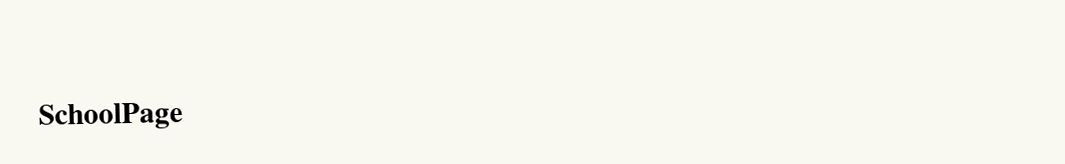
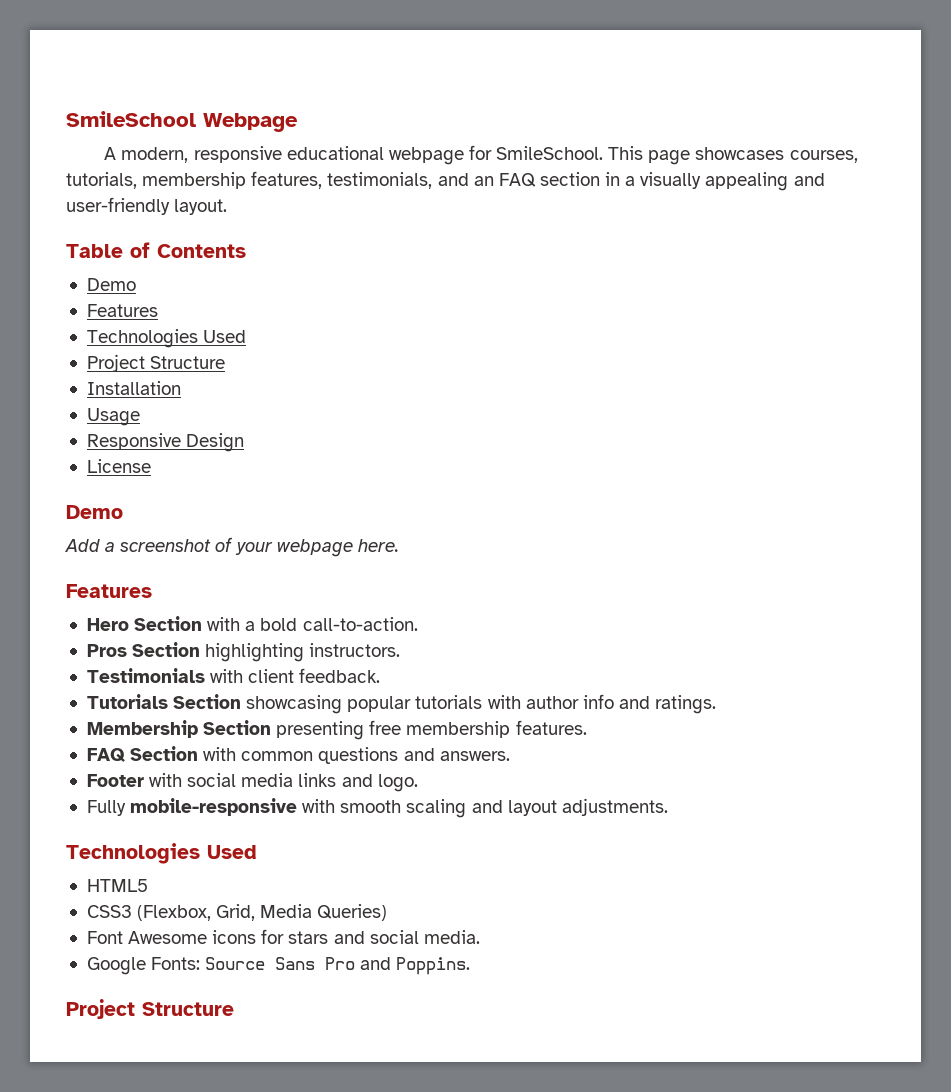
[38,101,183,131] SchoolPage -> [66,111,298,132] [104,145,858,165] [66,171,825,191] [66,197,228,215] [66,242,246,258] [86,278,136,291] [86,304,158,317] [86,329,247,348] [86,354,226,372] [86,381,181,395] [86,408,140,426] [86,433,245,452] [86,459,151,473] [66,505,123,519] [65,537,399,557] [66,584,152,598] [86,616,418,631] [86,642,401,662] [86,668,381,683] [86,694,717,714] [86,720,587,740] [86,746,510,764] [86,773,418,792] [86,798,668,818] [66,843,257,864] [86,879,148,892] [86,904,388,921] [86,929,480,944] [86,957,471,975] [66,999,234,1019] SmileSchool Webpage // A modern, responsive educational webpage for SmileSchool. This page showcases courses, tutorials, membership features, testimonials, and an FAQ section in a visually appealing and user-friendly layout. // Table of Contents // Demo // Features // Technologies Used // Project Structure // Installation // Usage // Responsive Design // License // Demo // Add a screenshot of your webpage here. // Features // Hero Section with a bold call-to-action. // Pros Section highlighting instructors. // Testimonials with client feedback. // Tutorials Section showcasing popular tutorials with author info and ratings. // Membership Section presenting free membership features. // FAQ Section with common questions and answers. // Footer with social media links and logo. // Fully mobile-responsive with smooth scaling and layout adjustments. // Technologies Used // HTML5 // CSS3 (Flexbox, Grid, Media Queries) // Font Awesome icons for stars and social media. // Google Fonts: Source Sans Pro and Poppins. // Project Structure

